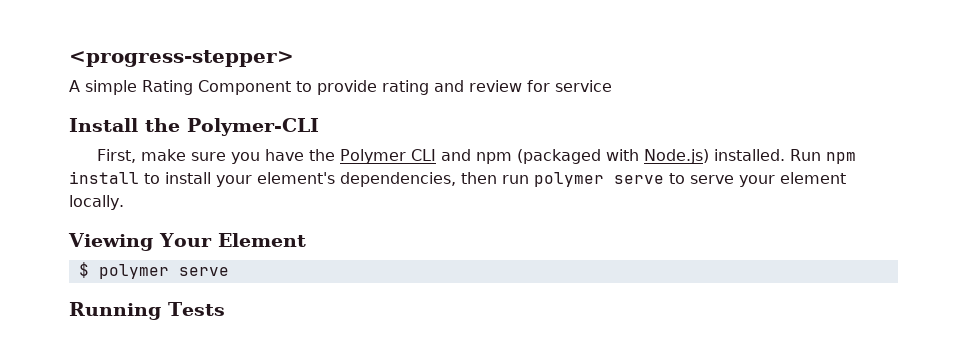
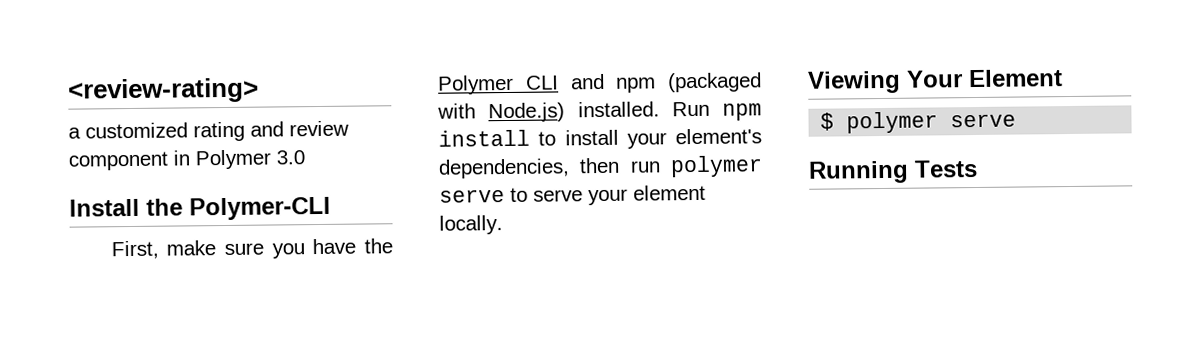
[69,50,294,67] [69,80,612,95] <progress-stepper> // A simple Rating Component to provide rating and review for service -> [68,77,259,104] [68,120,349,142] [68,149,305,171] <review-rating> // a customized rating and review component in Polymer 3.0

